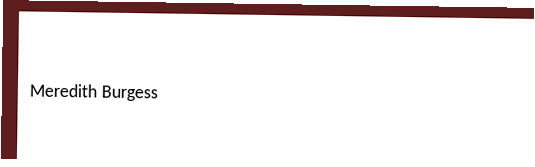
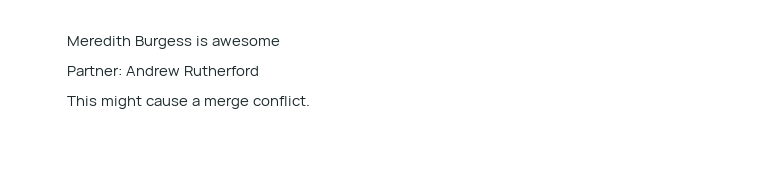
(158, 93) none -> [196,36,281,46] [67,66,260,76] [67,96,311,109] is awesome // Partner: Andrew Rutherford // This might cause a merge conflict.

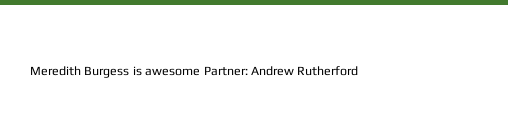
(281, 42) // -> (201, 72) none
[67,96,311,109] // This might cause a merge conflict. -> (359, 71) none

